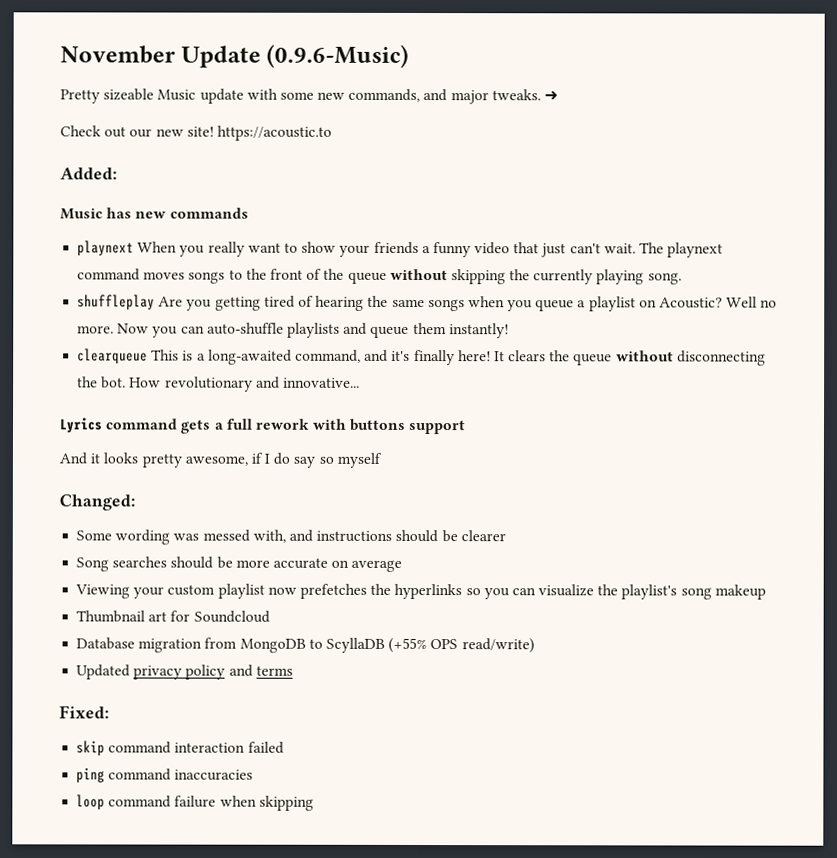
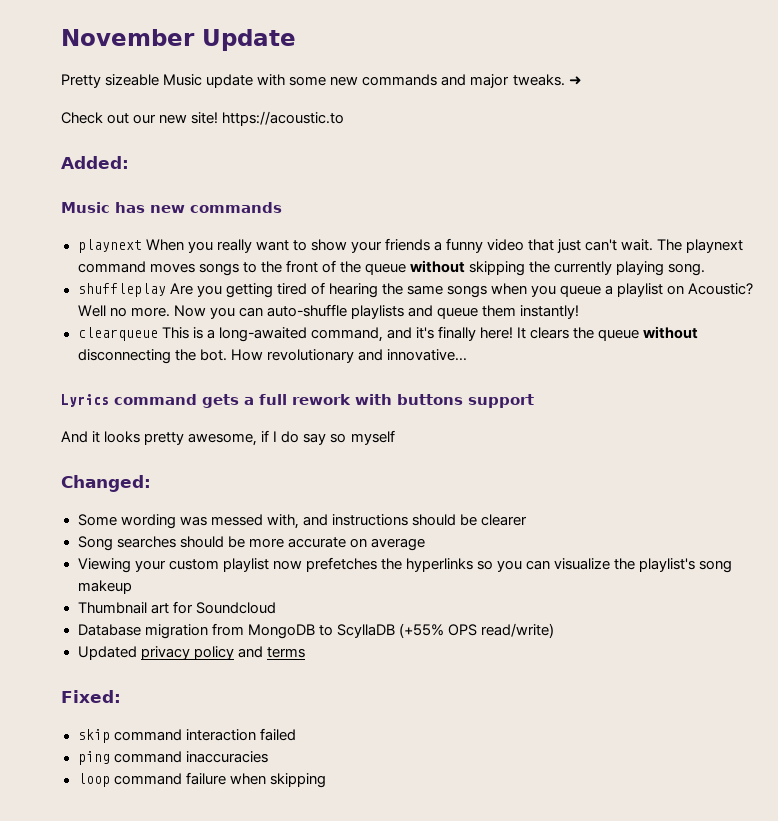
[266,44,410,68] (0.9.6-Music) -> (296, 40) none
[348,88,421,103] commands, -> [362,74,438,86] commands

